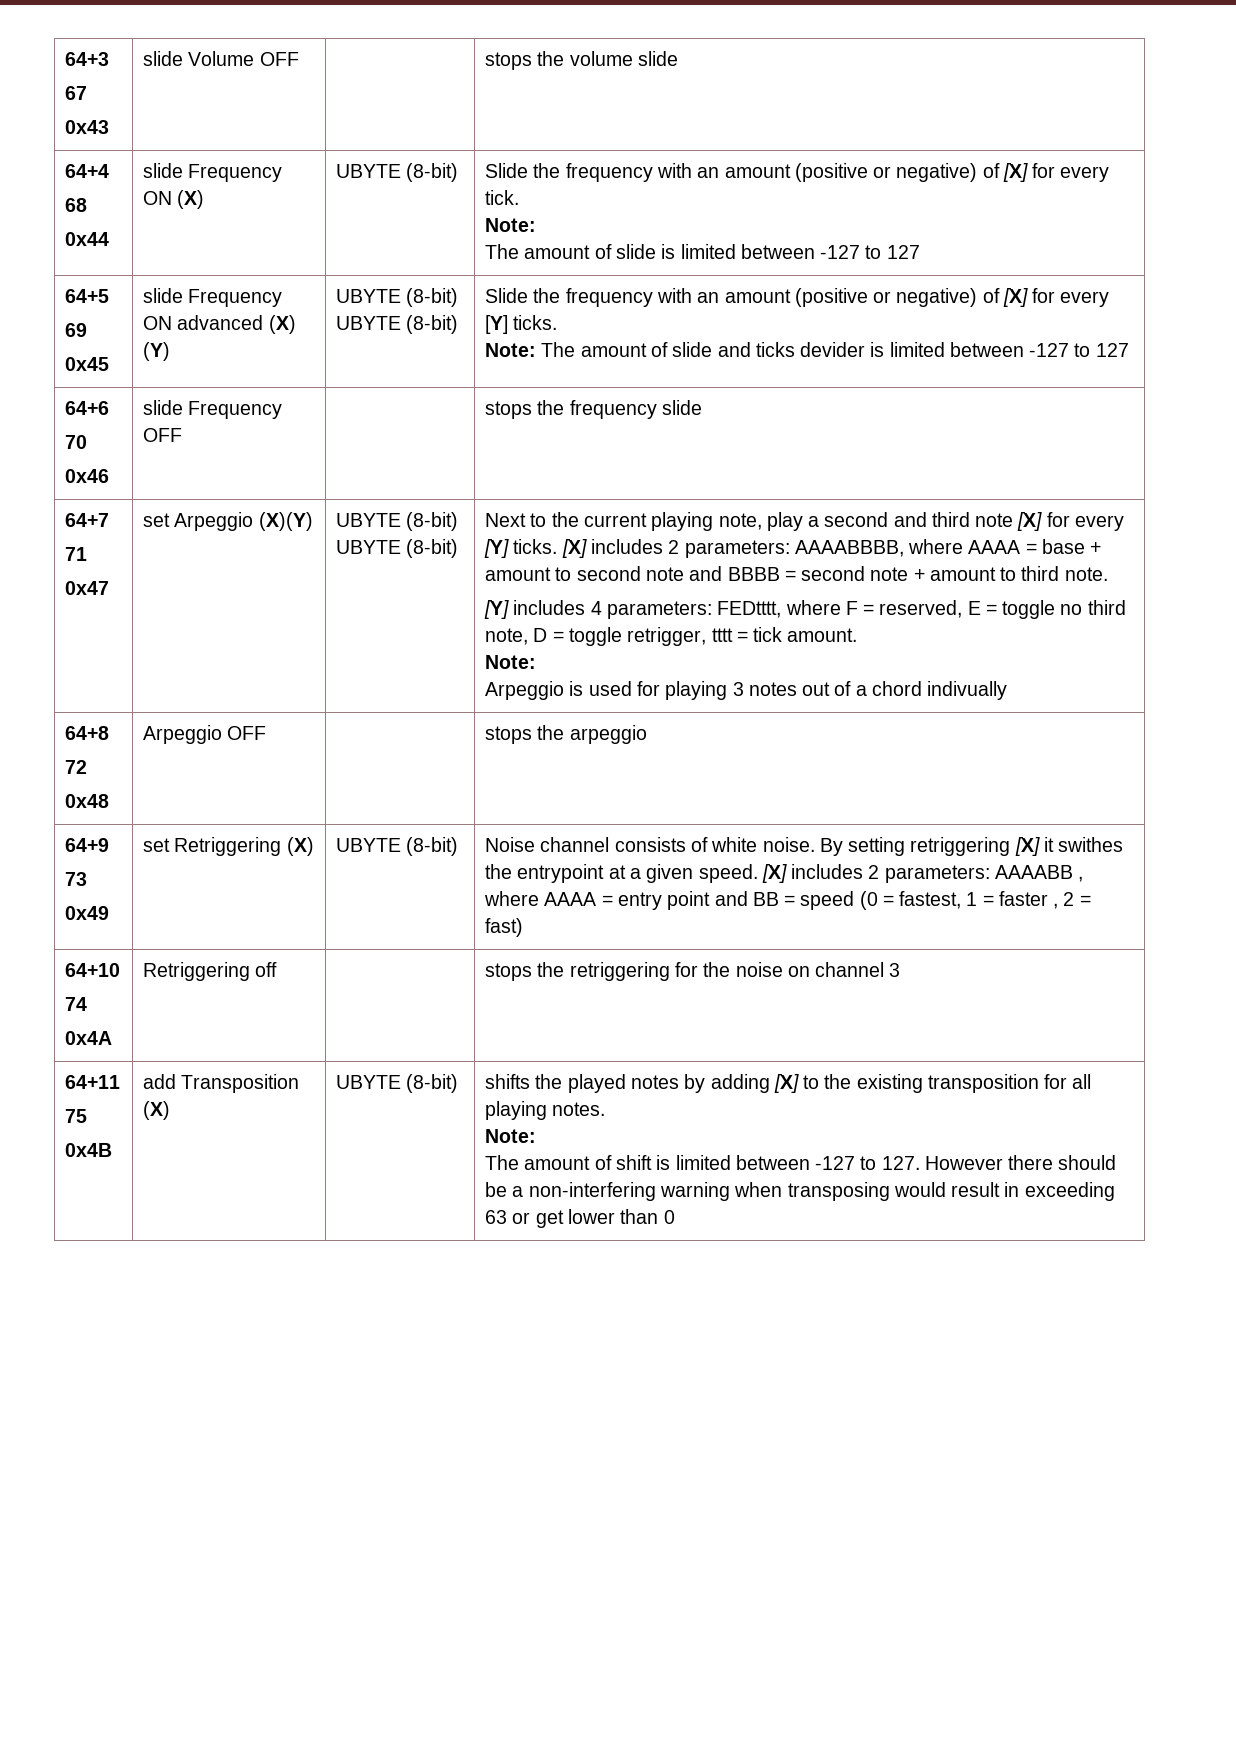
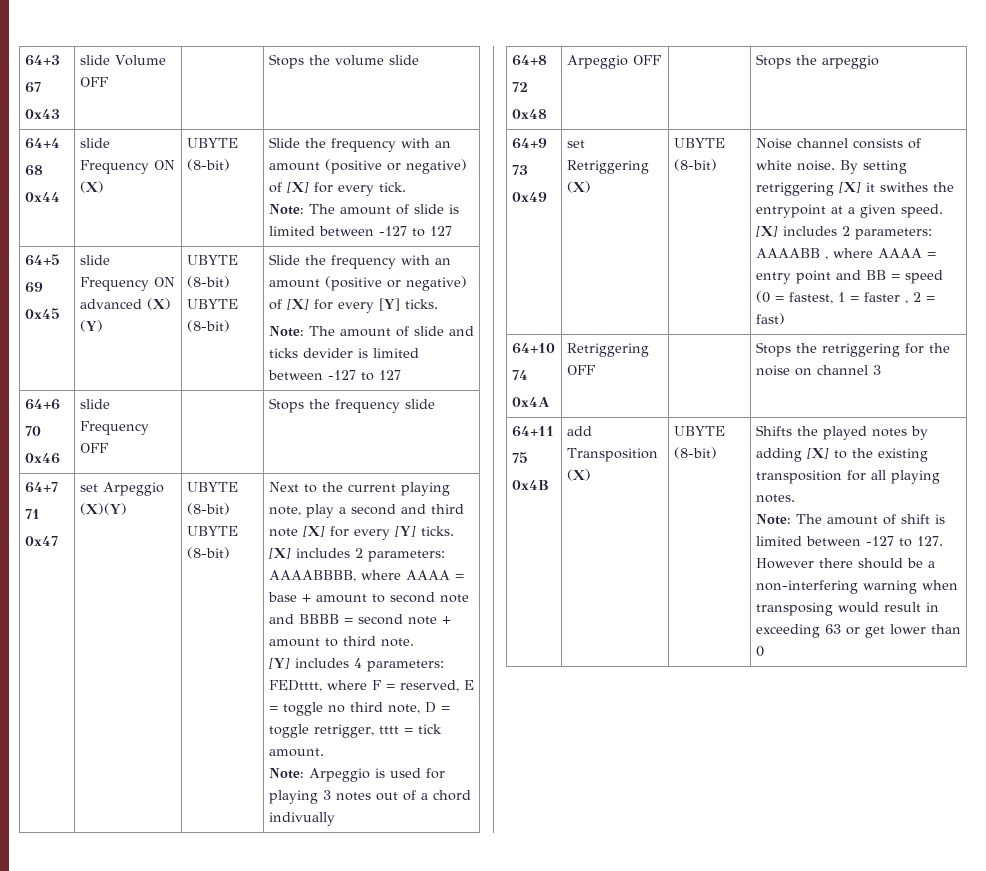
[485,52,533,70] stops -> [268,54,304,69] Stops
(537, 225) // -> (304, 209) none
[485,401,533,419] stops -> [268,398,304,413] Stops
(537, 662) // -> (304, 773) none
[485,726,533,744] stops -> [755,54,791,69] Stops
[255,962,278,977] [485,963,533,981] off | | stops -> [566,365,595,375] [755,342,791,357] OFF | | Stops
[485,1074,531,1089] shifts -> [755,425,792,436] Shifts
(537, 1136) // -> (791, 519) none

